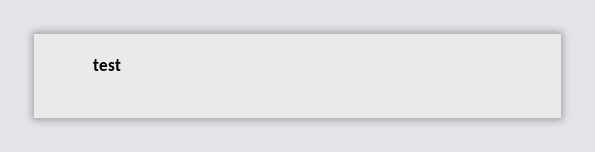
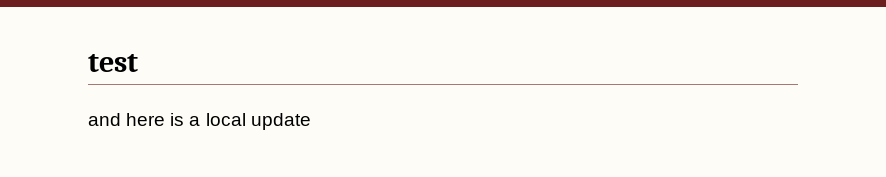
(121, 65) none -> [88,113,311,130] // and here is a local update

